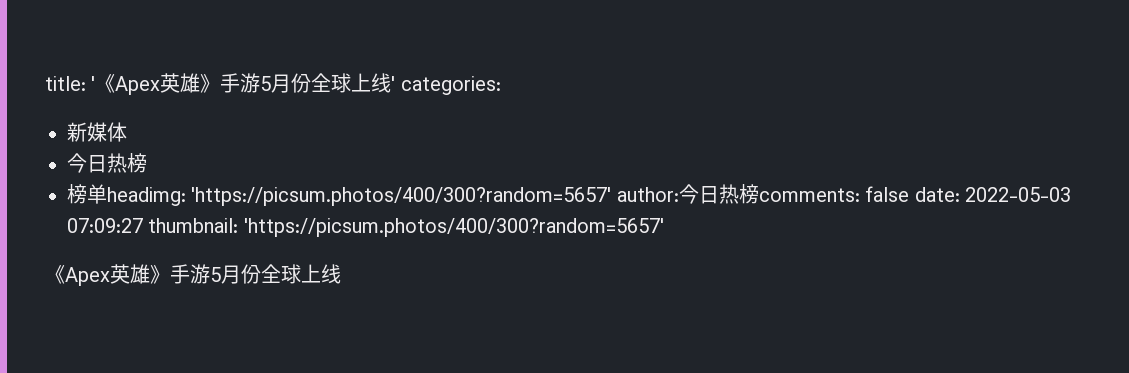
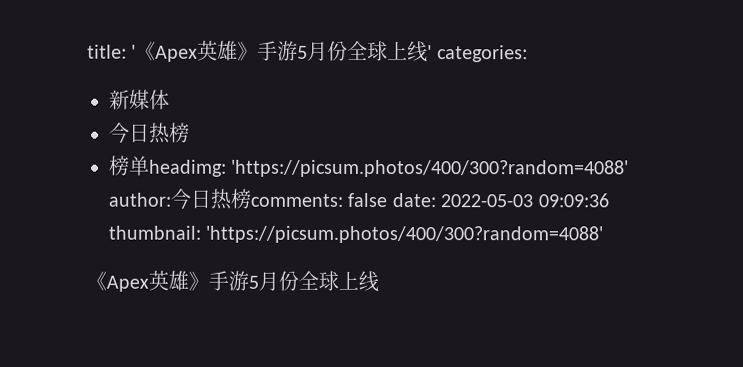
[191,187,612,206] 'https://picsum.photos/400/300?random=5657' -> [231,159,630,178] 'https://picsum.photos/400/300?random=4088'
[67,218,664,237] 07:09:27 thumbnail: 'https://picsum.photos/400/300?random=5657' -> [537,193,609,208] [108,225,604,244] 09:09:36 thumbnail: 'https://picsum.photos/400/300?random=4088'

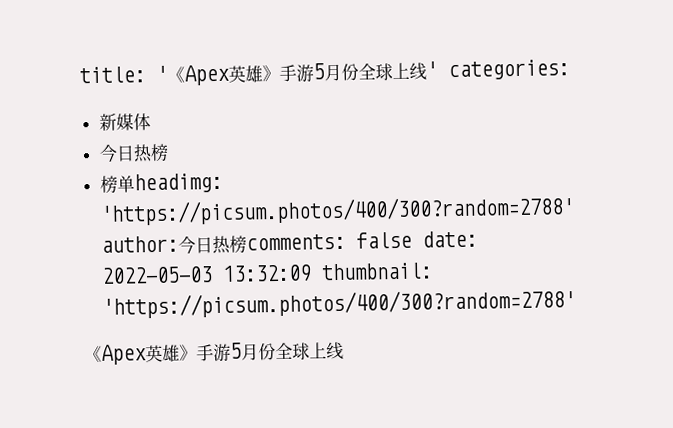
[231,159,630,178] 'https://picsum.photos/400/300?random=4088' -> [99,195,575,226] 'https://picsum.photos/400/300?random=2788'
[537,193,609,208] [108,225,604,244] 09:09:36 thumbnail: 'https://picsum.photos/400/300?random=4088' -> [221,262,433,283] [101,288,576,319] 13:32:09 thumbnail: 'https://picsum.photos/400/300?random=2788'

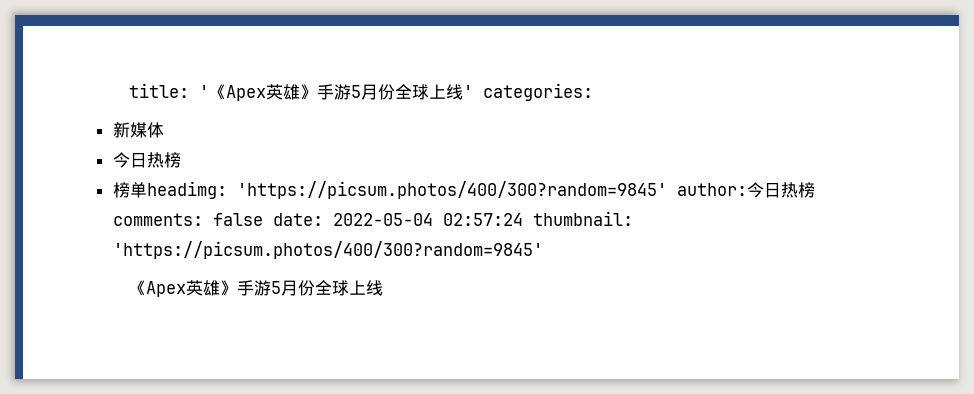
[99,195,575,226] 'https://picsum.photos/400/300?random=2788' -> [236,181,667,199] 'https://picsum.photos/400/300?random=9845'
[100,262,433,284] [101,288,576,319] 2022-05-03 13:32:09 thumbnail: 'https://picsum.photos/400/300?random=2788' -> [332,211,633,226] [112,241,543,259] 2022-05-04 02:57:24 thumbnail: 'https://picsum.photos/400/300?random=9845'

